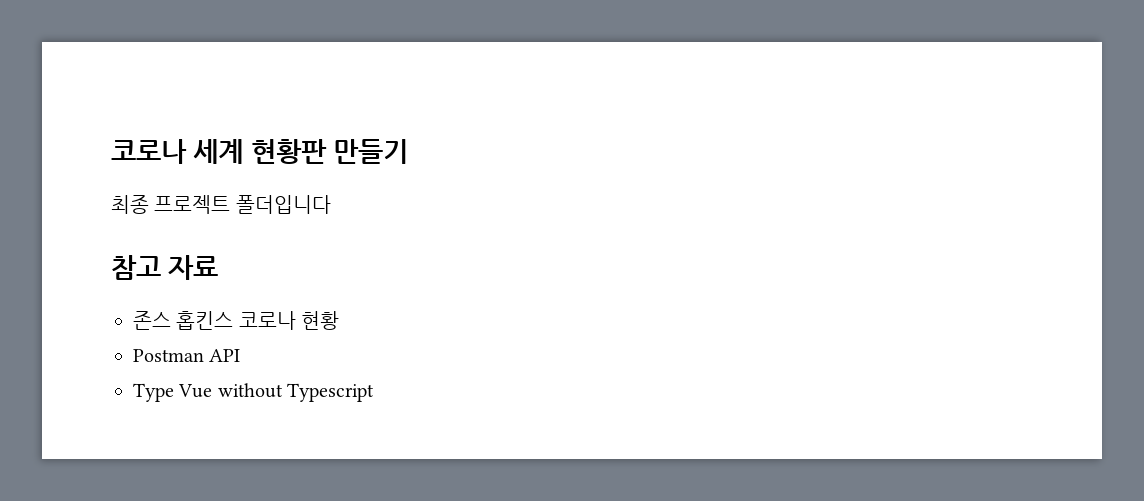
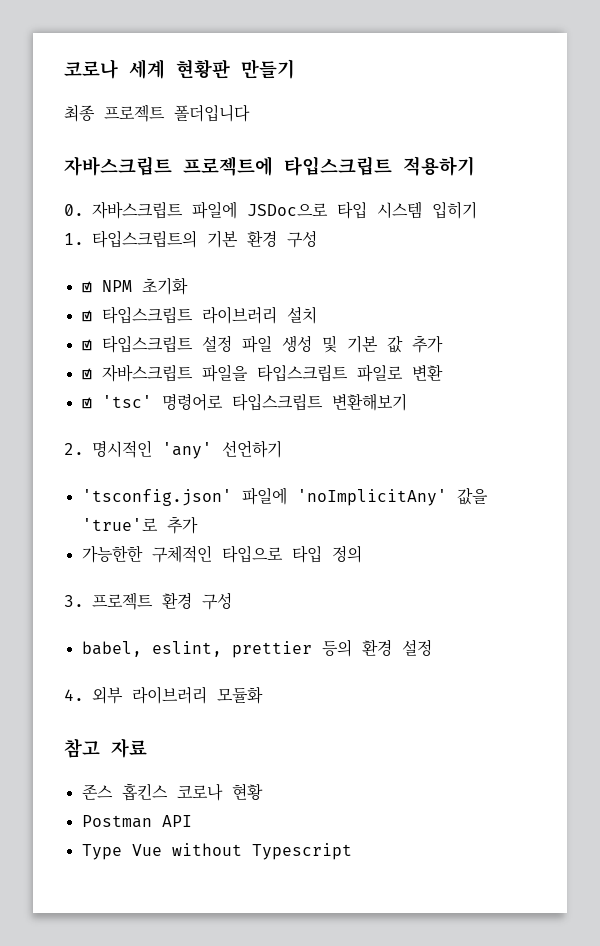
(331, 204) none -> [64,156,475,176] [64,201,477,219] [64,230,317,248] [81,277,188,295] [81,306,317,324] [81,335,443,353] [81,364,443,382] [81,393,407,411] [64,440,282,459] [81,487,488,506] [81,516,198,534] [81,545,362,563] [64,592,232,610] [81,639,432,658] [64,686,263,704] // 자바스크립트 프로젝트에 타입스크립트 적용하기 // 0. 자바스크립트 파일에 JSDoc으로 타입 시스템 입히기 // 1. 타입스크립트의 기본 환경 구성 // ☑ NPM 초기화 // ☑ 타입스크립트 라이브러리 설치 // ☑ 타입스크립트 설정 파일 생성 및 기본 값 추가 // ☑ 자바스크립트 파일을 타입스크립트 파일로 변환 // ☑ 'tsc' 명령어로 타입스크립트 변환해보기 // 2. 명시적인 'any' 선언하기 // 'tsconfig.json' 파일에 'noImplicitAny' 값을 'true'로 추가 // 가능한한 구체적인 타입으로 타입 정의 // 3. 프로젝트 환경 구성 // babel, eslint, prettier 등의 환경 설정 // 4. 외부 라이브러리 모듈화

